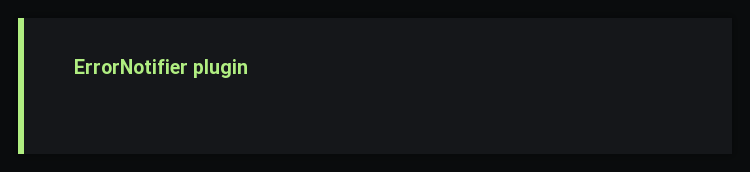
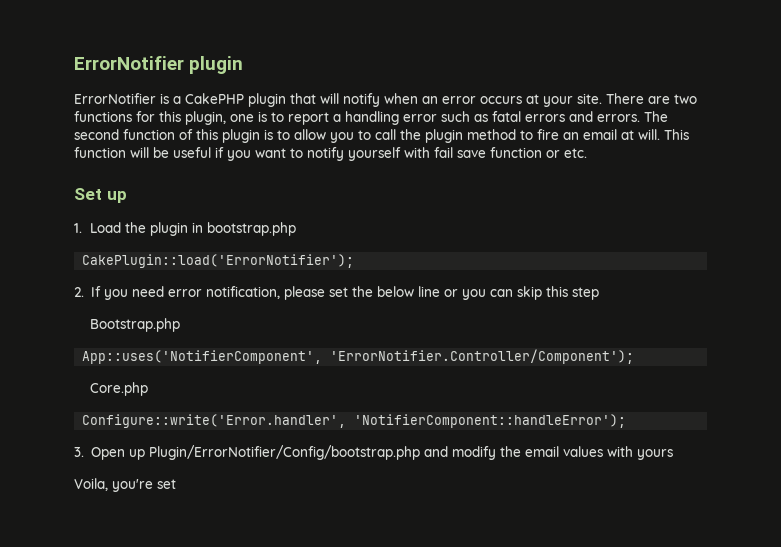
(249, 68) none -> [74,93,697,107] [74,111,668,125] [74,129,689,143] [74,147,587,161] [74,188,127,203] [74,222,296,236] [82,254,355,268] [74,286,599,300] [89,318,180,332] [82,349,635,364] [89,382,148,396] [82,414,627,428] [74,445,673,460] [74,478,176,492] // ErrorNotifier is a CakePHP plugin that will notify when an error occurs at your site. There are two functions for this plugin, one is to report a handling error such as fatal errors and errors. The second function of this plugin is to allow you to call the plugin method to fire an email at will. This function will be useful if you want to notify yourself with fail save function or etc. // Set up // 1. Load the plugin in bootstrap.php // CakePlugin::load('ErrorNotifier'); // 2. If you need error notification, please set the below line or you can skip this step // Bootstrap.php // App::uses('NotifierComponent', 'ErrorNotifier.Controller/Component'); // Core.php // Configure::write('Error.handler', 'NotifierComponent::handleError'); // 3. Open up Plugin/ErrorNotifier/Config/bootstrap.php and modify the email values with yours // Voila, you're set

